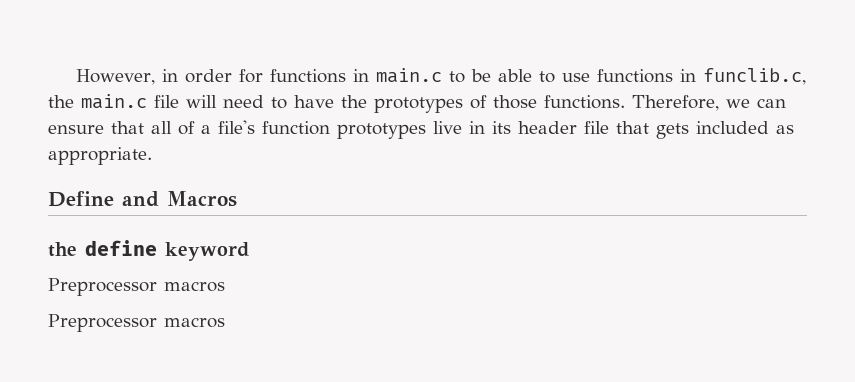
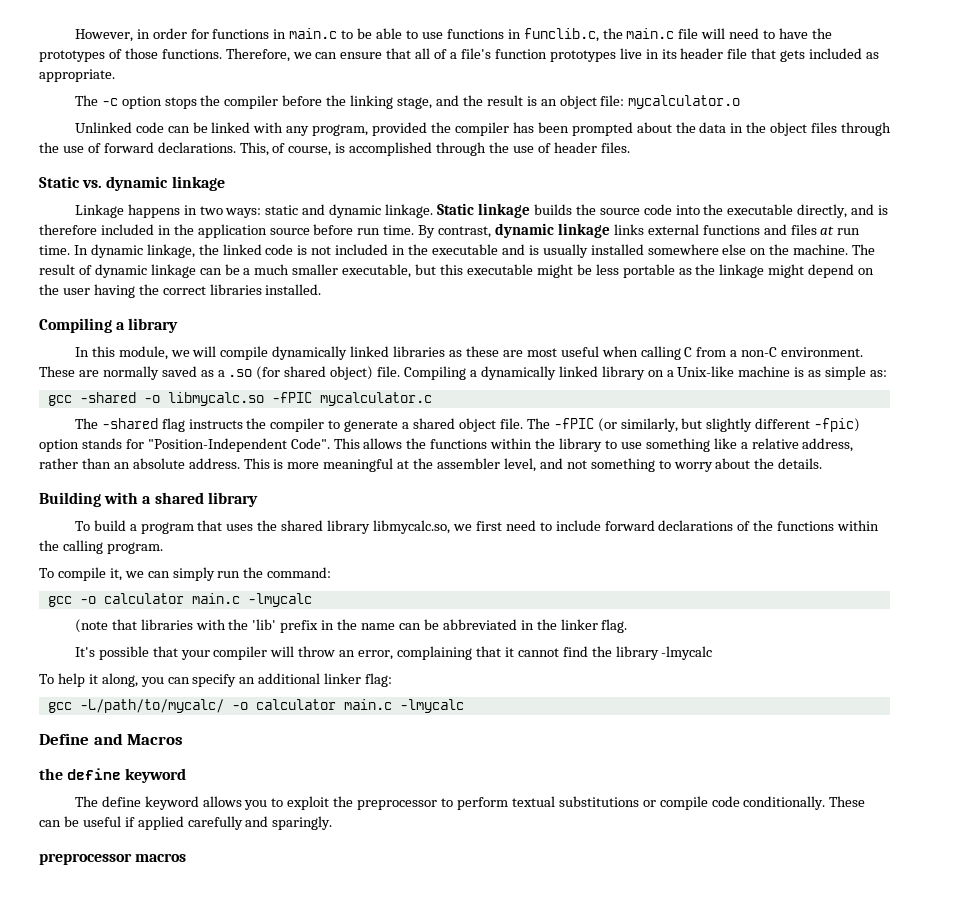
(152, 156) none -> [74,95,741,109] [74,122,891,136] [39,142,630,156] [39,176,225,191] [74,203,889,218] [39,223,861,238] [39,244,876,258] [39,264,875,278] [39,284,322,298] [39,318,179,333] [74,346,864,360] [39,366,888,380] [47,392,432,406] [74,418,861,432] [39,438,854,452] [39,458,823,472] [39,492,258,507] [74,520,880,534] [39,540,163,554] [39,567,332,581] [47,593,312,607] [74,619,628,633] [74,646,713,660] [39,673,393,687] [47,699,464,713] // The -c option stops the compiler before the linking stage, and the result is an object file: mycalculator.o // Unlinked code can be linked with any program, provided the compiler has been prompted about the data in the object files through the use of forward declarations. This, of course, is accomplished through the use of header files. // Static vs. dynamic linkage // Linkage happens in two ways: static and dynamic linkage. Static linkage builds the source code into the executable directly, and is therefore included in the application source before run time. By contrast, dynamic linkage links external functions and files at run time. In dynamic linkage, the linked code is not included in the executable and is usually installed somewhere else on the machine. The result of dynamic linkage can be a much smaller executable, but this executable might be less portable as the linkage might depend on the user having the correct libraries installed. // Compiling a library // In this module, we will compile dynamically linked libraries as these are most useful when calling C from a non-C environment. These are normally saved as a .so (for shared object) file. Compiling a dynamically linked library on a Unix-like machine is as simple as: // gcc -shared -o libmycalc.so -fPIC mycalculator.c // The -shared flag instructs the compiler to generate a shared object file. The -fPIC (or similarly, but slightly different -fpic) option stands for "Position-Independent Code". This allows the functions within the library to use something like a relative address, rather than an absolute address. This is more meaningful at the assembler level, and not something to worry about the details. // Building with a shared library // To build a program that uses the shared library libmycalc.so, we first need to include forward declarations of the functions within the calling program. // To compile it, we can simply run the command: // gcc -o calculator main.c -lmycalc // (note that libraries with the 'lib' prefix in the name can be abbreviated in the linker flag. // It's possible that your compiler will throw an error, complaining that it cannot find the library -lmycalc // To help it along, you can specify an additional linker flag: // gcc -L/path/to/mycalc/ -o calculator main.c -lmycalc
[48,278,225,296] [48,314,225,332] Preprocessor macros // Preprocessor macros -> [74,796,866,810] [39,816,333,830] [39,853,187,865] The define keyword allows you to exploit the preprocessor to perform textual substitutions or compile code conditionally. These can be useful if applied carefully and sparingly. // preprocessor macros

